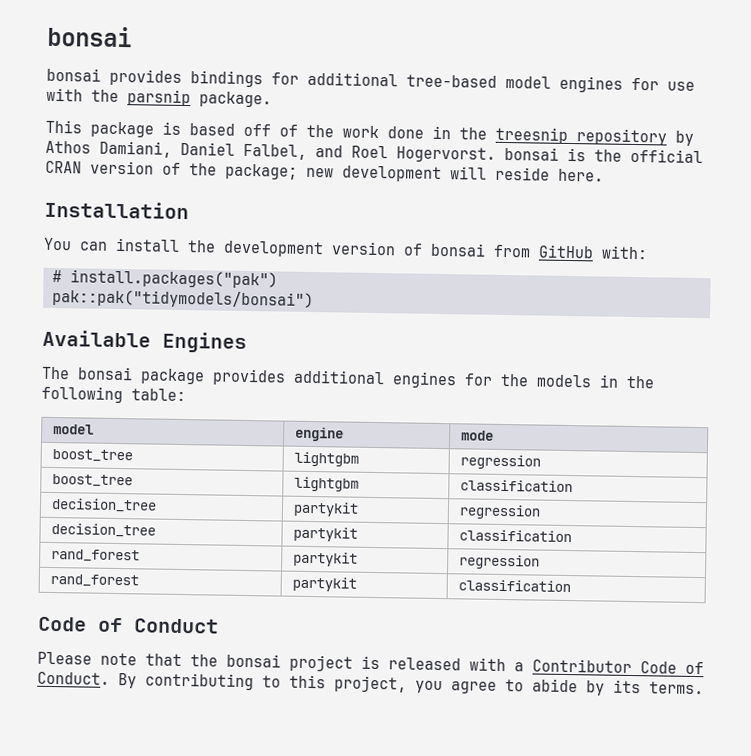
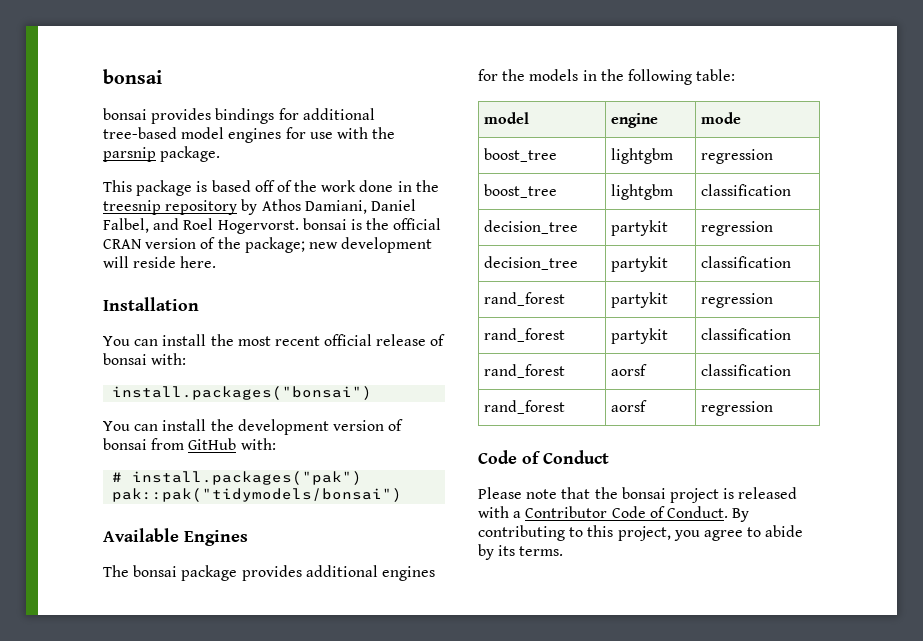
(189, 210) none -> [103,334,446,346] [103,353,187,365] [112,386,373,400] // You can install the most recent official release of bonsai with: // install.packages("bonsai")
(571, 586) none -> [484,364,566,378] [611,364,648,376] [701,364,792,376] [484,400,566,414] [611,400,648,412] [701,401,774,416] // rand_forest | aorsf | classification // rand_forest | aorsf | regression

